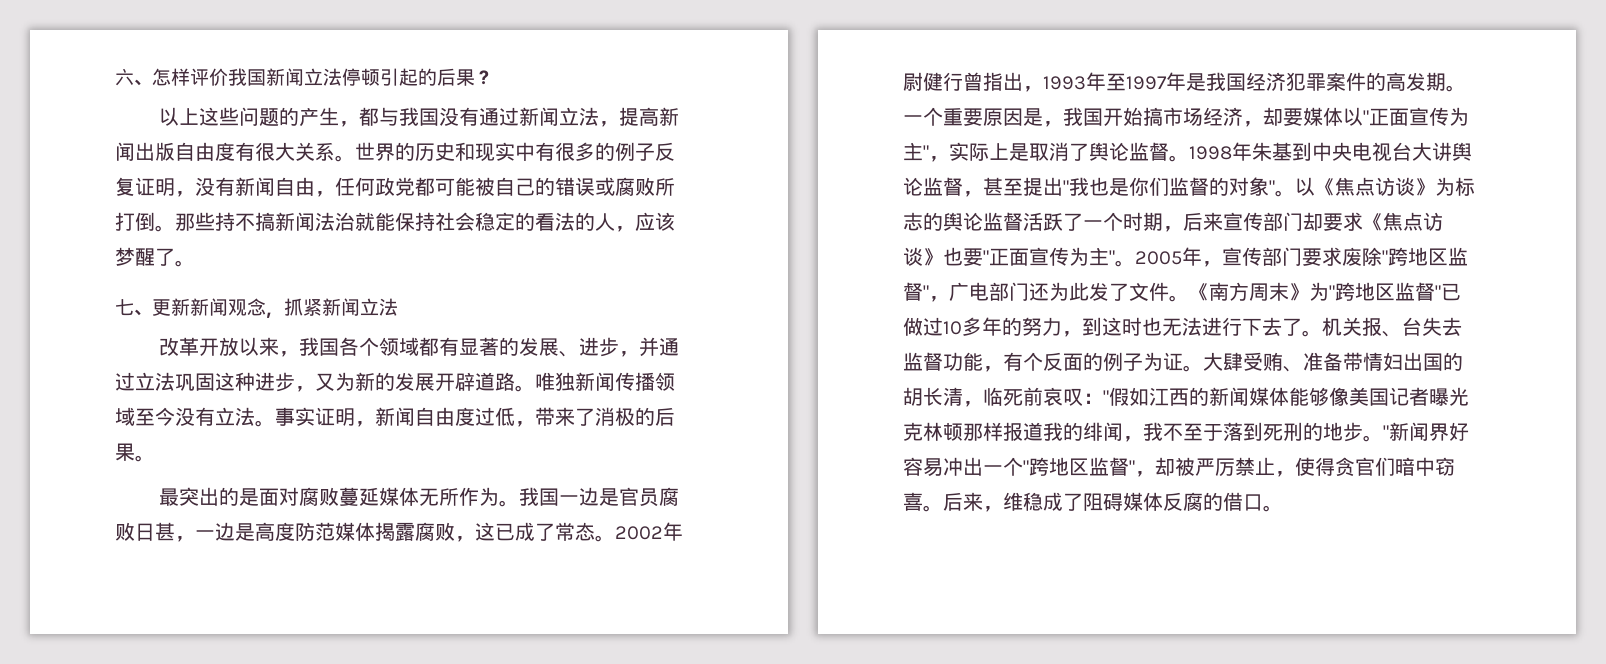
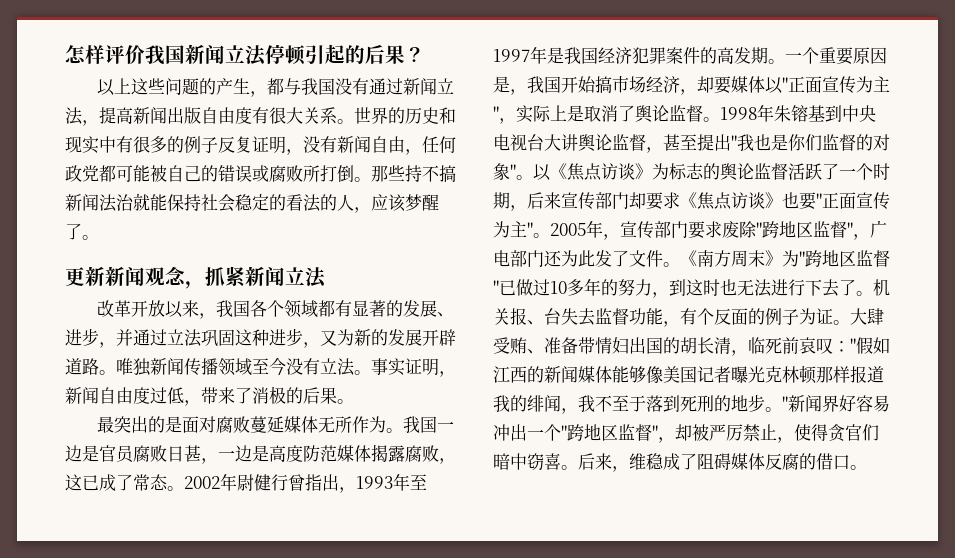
[115,68,152,86] 六、 -> (65, 54) none
[115,299,152,316] 七、 -> (99, 237) none
(1272, 151) none -> [791,105,808,122] 镕

